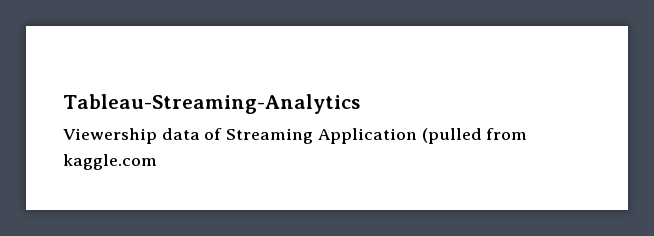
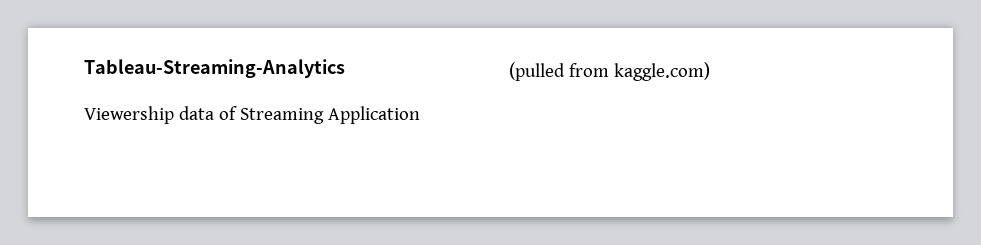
[63,154,157,170] kaggle.com -> [613,62,710,81] kaggle.com)

